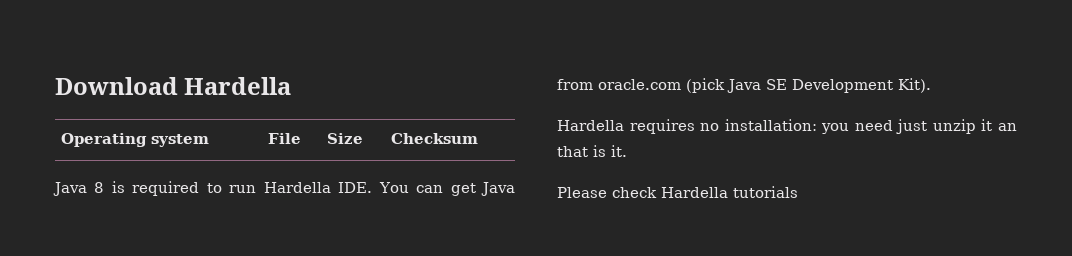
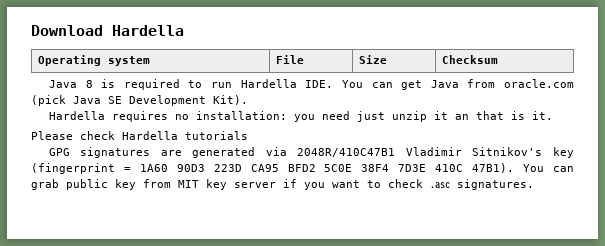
(798, 192) none -> [48,147,574,158] [31,163,574,174] [31,179,534,190] // GPG signatures are generated via 2048R/410C47B1 Vladimir Sitnikov's key (fingerprint = 1A60 90D3 223D CA95 BFD2 5C0E 38F4 7D3E 410C 47B1). You can grab public key from MIT key server if you want to check .asc signatures.

